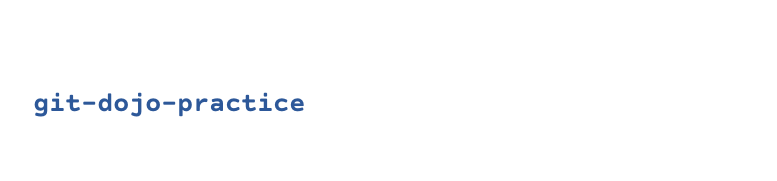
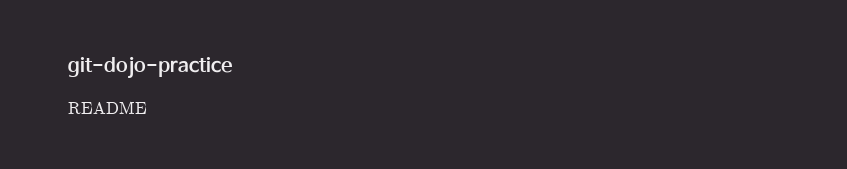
(305, 104) none -> [68,101,147,114] // README

